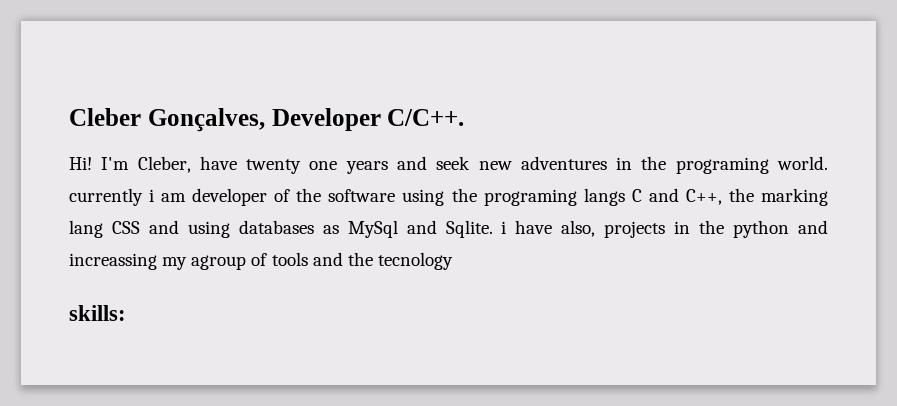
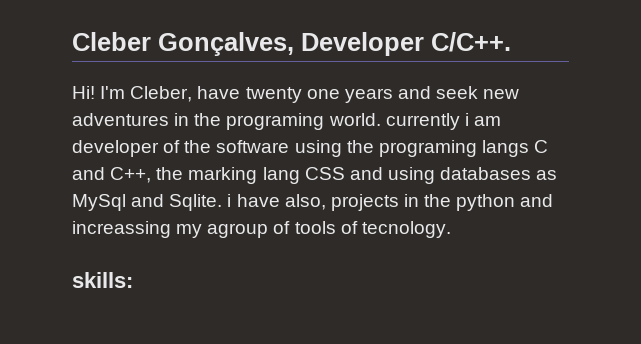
[312,252,453,270] and the tecnology -> [340,221,451,238] of tecnology.

